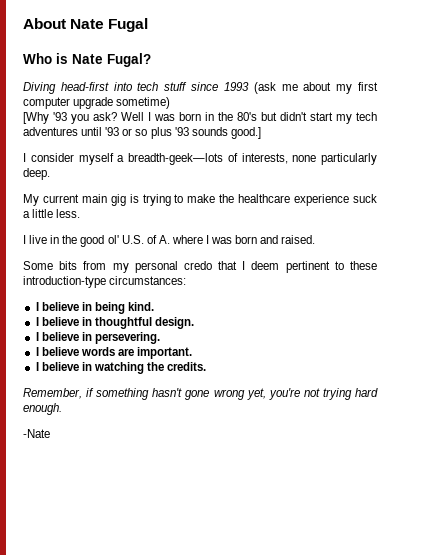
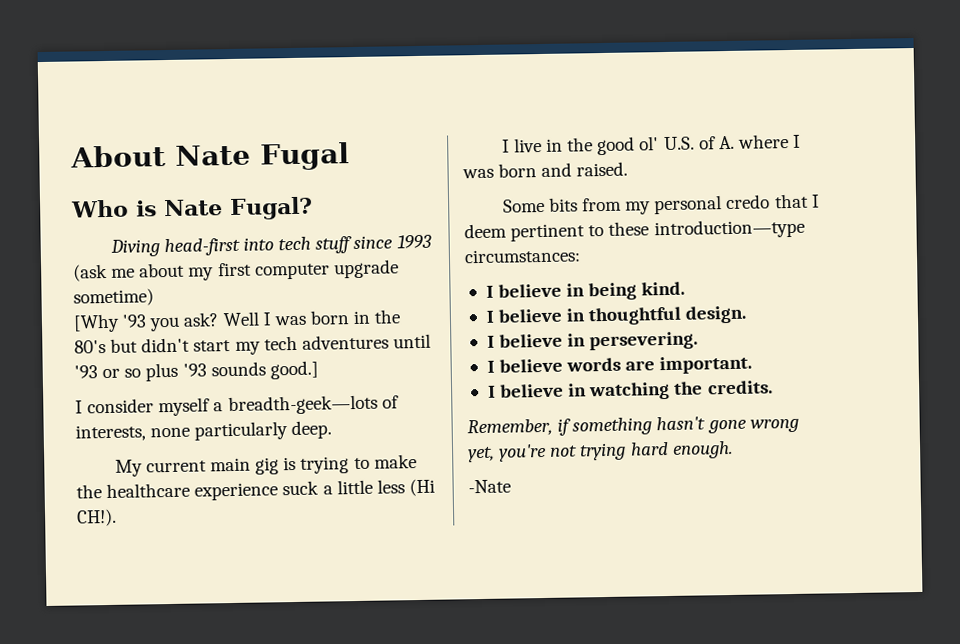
[56,209,81,218] less. -> [376,478,435,497] [76,508,117,527] less (Hi CH!).
[23,276,106,288] introduction-type -> [653,218,805,240] introduction―type

